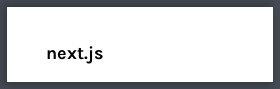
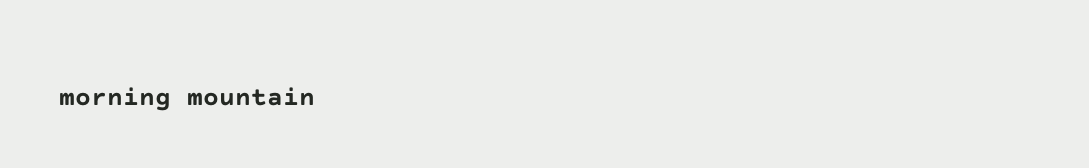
[46,46,104,64] next.js -> [59,87,315,111] morning mountain

